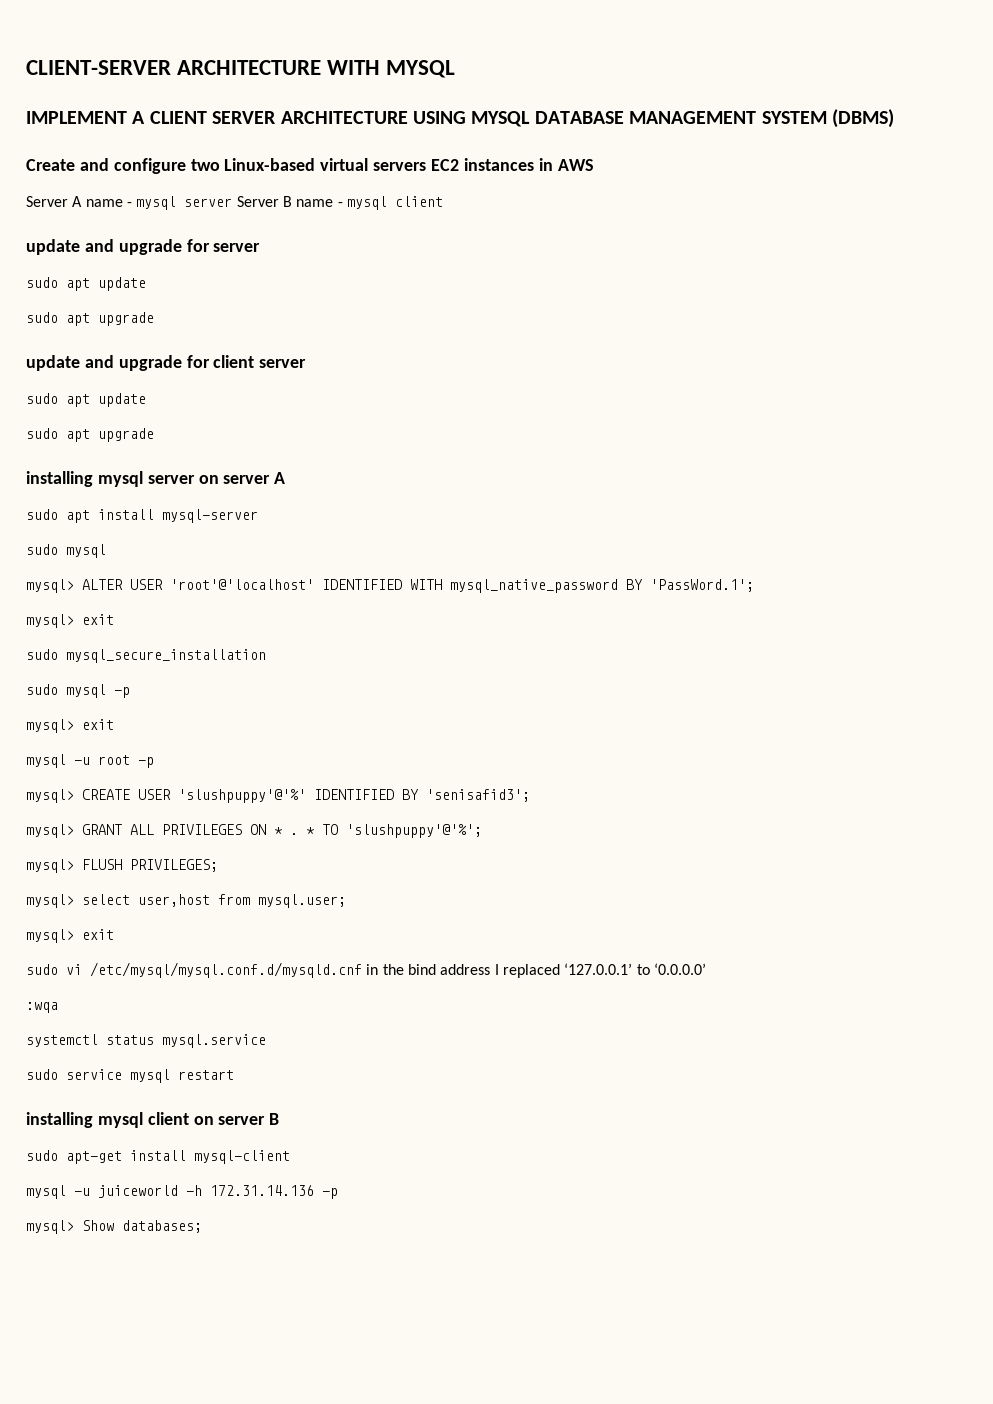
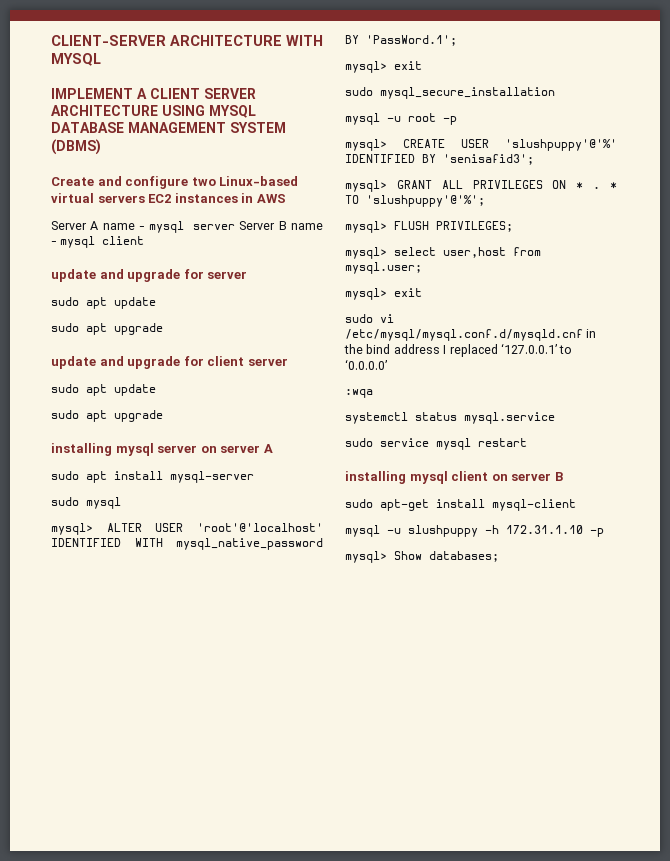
[26,684,130,698] [26,719,114,733] // sudo mysql -p // mysql> exit -> (555, 93) none
[98,1185,314,1198] juiceworld -h 172.31.14.136 -> [408,525,583,537] slushpuppy -h 172.31.1.10

